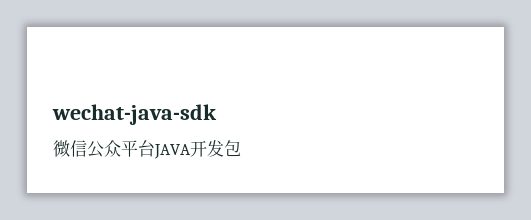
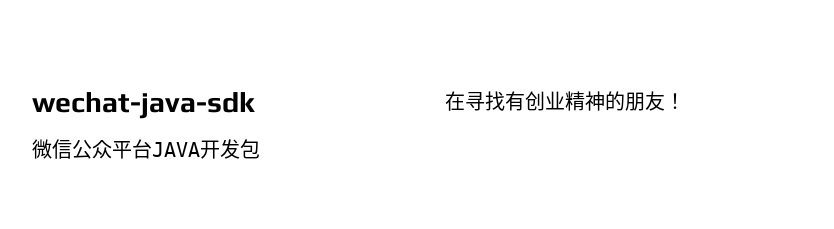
(241, 148) none -> [445,91,685,111] // 在寻找有创业精神的朋友！

